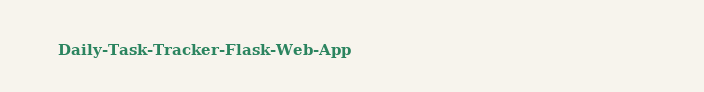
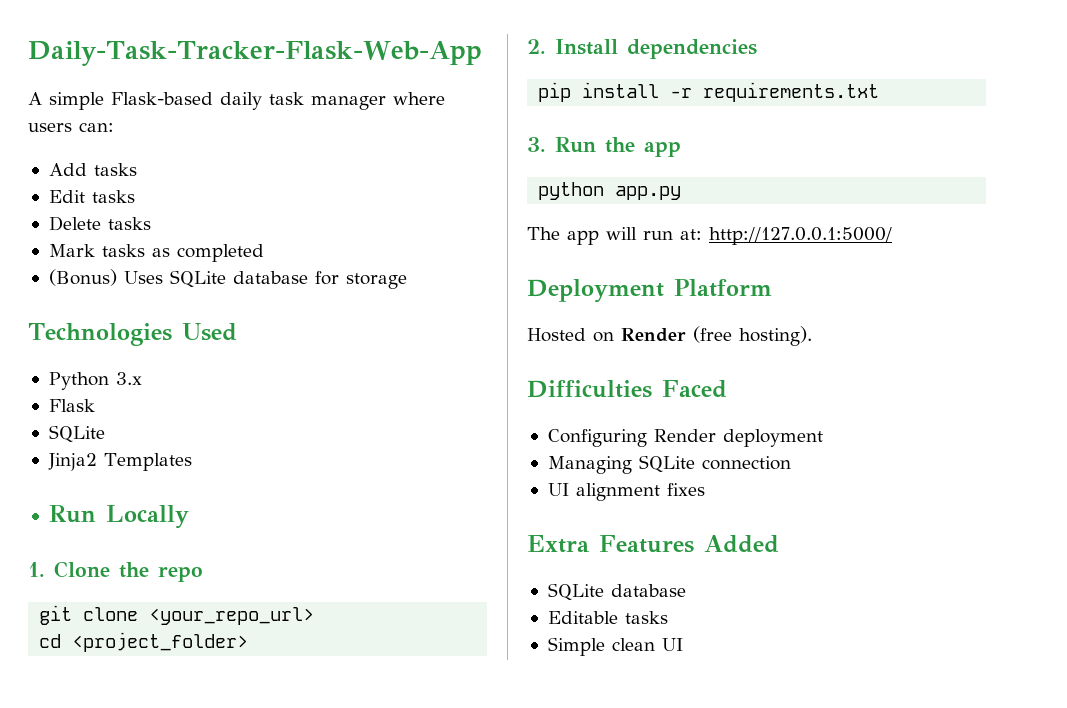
(351, 51) none -> [28,92,445,110] [28,122,114,132] [48,163,137,176] [48,190,135,203] [48,216,151,231] [48,244,264,262] [48,269,407,289] [28,323,237,346] [48,372,142,390] [48,399,95,412] [48,425,105,443] [47,453,192,471] [48,505,189,529] [28,561,203,582] [39,605,315,625] [39,632,249,652] [527,39,757,59] [538,82,880,102] [527,137,681,157] [538,182,682,200] [527,227,892,245] [527,279,772,303] [527,326,812,346] [527,380,727,398] [547,429,823,447] [547,455,791,474] [547,483,705,501] [527,535,779,553] [547,583,686,601] [547,611,668,624] [547,637,683,656] // A simple Flask-based daily task manager where users can: // Add tasks // Edit tasks // Delete tasks // Mark tasks as completed // (Bonus) Uses SQLite database for storage // Technologies Used // Python 3.x // Flask // SQLite // Jinja2 Templates // Run Locally // 1. Clone the repo // git clone <your_repo_url> // cd <project_folder> // 2. Install dependencies // pip install -r requirements.txt // 3. Run the app // python app.py // The app will run at: http://127.0.0.1:5000/ // Deployment Platform // Hosted on Render (free hosting). // Difficulties Faced // Configuring Render deployment // Managing SQLite connection // UI alignment fixes // Extra Features Added // SQLite database // Editable tasks // Simple clean UI

